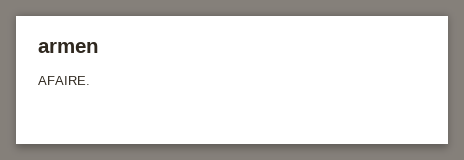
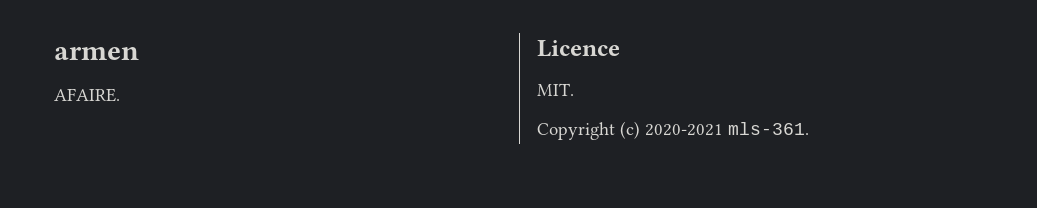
(90, 80) none -> [537,40,620,57] [537,83,574,96] [537,121,809,140] // Licence // MIT. // Copyright (c) 2020-2021 mls-361.

